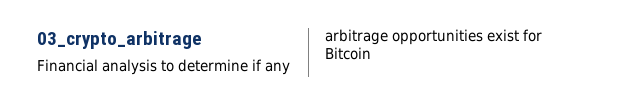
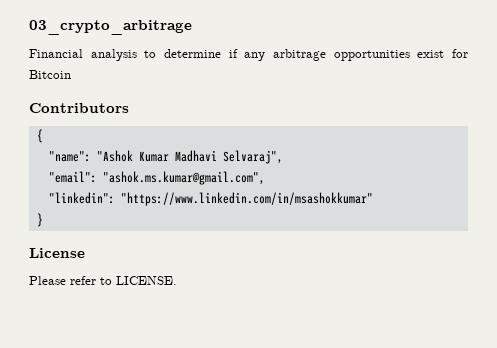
(371, 53) none -> [29,103,129,113] [36,129,43,143] [48,150,283,164] [48,171,265,185] [48,192,373,206] [36,213,43,227] [29,248,85,258] [29,276,177,285] // Contributors // { // "name": "Ashok Kumar Madhavi Selvaraj", // "email": "ashok.ms.kumar@gmail.com", // "linkedin": "https://www.linkedin.com/in/msashokkumar" // } // License // Please refer to LICENSE.

